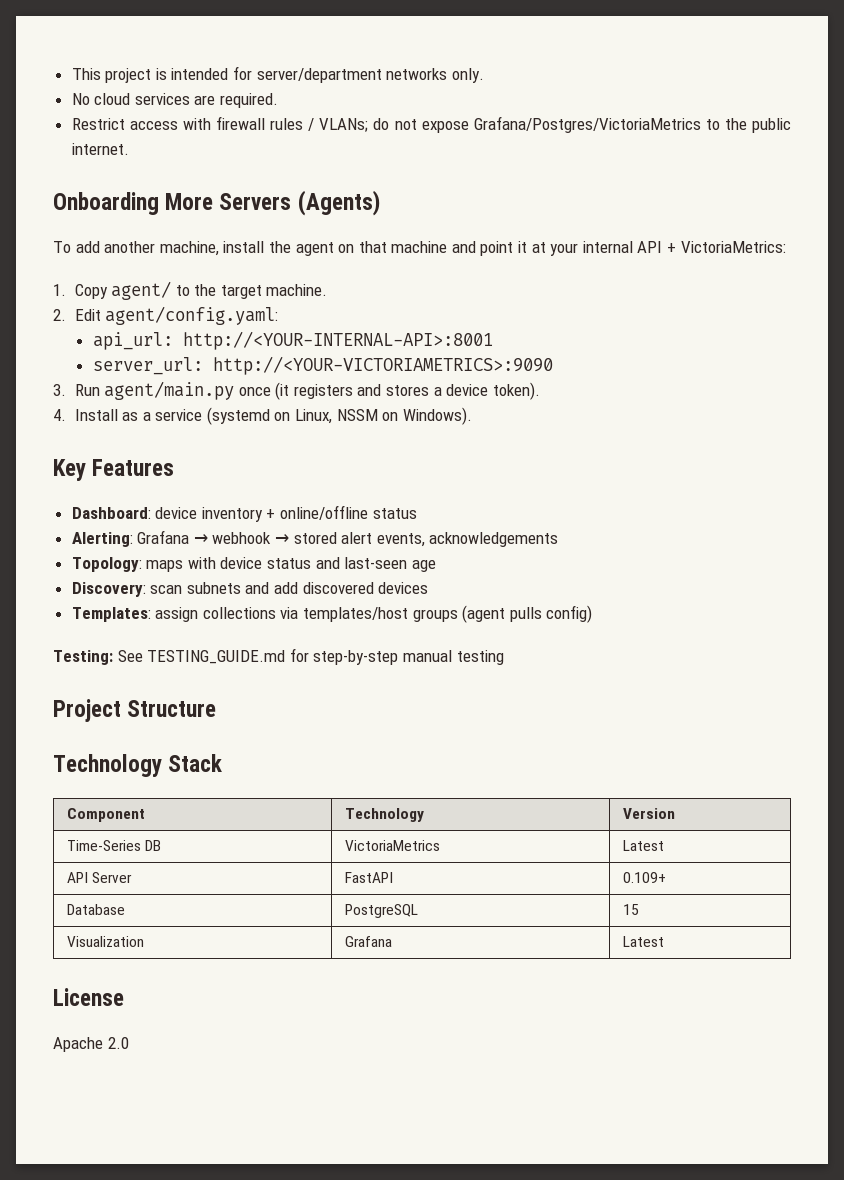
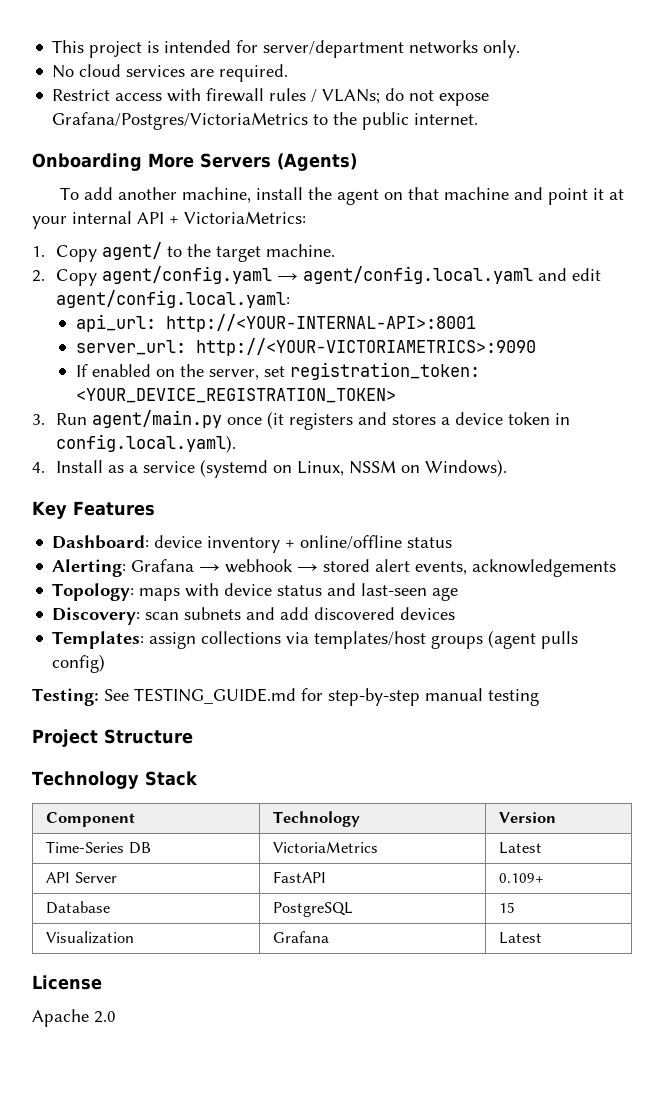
[74,306,279,325] [92,331,493,350] [92,356,553,375] Edit agent/config.yaml: // api_url: http://<YOUR-INTERNAL-API>:8001 // server_url: http://<YOUR-VICTORIAMETRICS>:9090 -> [55,266,601,286] [55,290,290,308] [75,314,476,332] [75,338,536,356] [75,362,480,380] [75,388,396,403] Copy agent/config.yaml → agent/config.local.yaml and edit agent/config.local.yaml: // api_url: http://<YOUR-INTERNAL-API>:8001 // server_url: http://<YOUR-VICTORIAMETRICS>:9090 // If enabled on the server, set registration_token: <YOUR_DEVICE_REGISTRATION_TOKEN>
[492,382,540,400] token). -> [507,412,570,425] [55,434,236,453] token in config.local.yaml).

